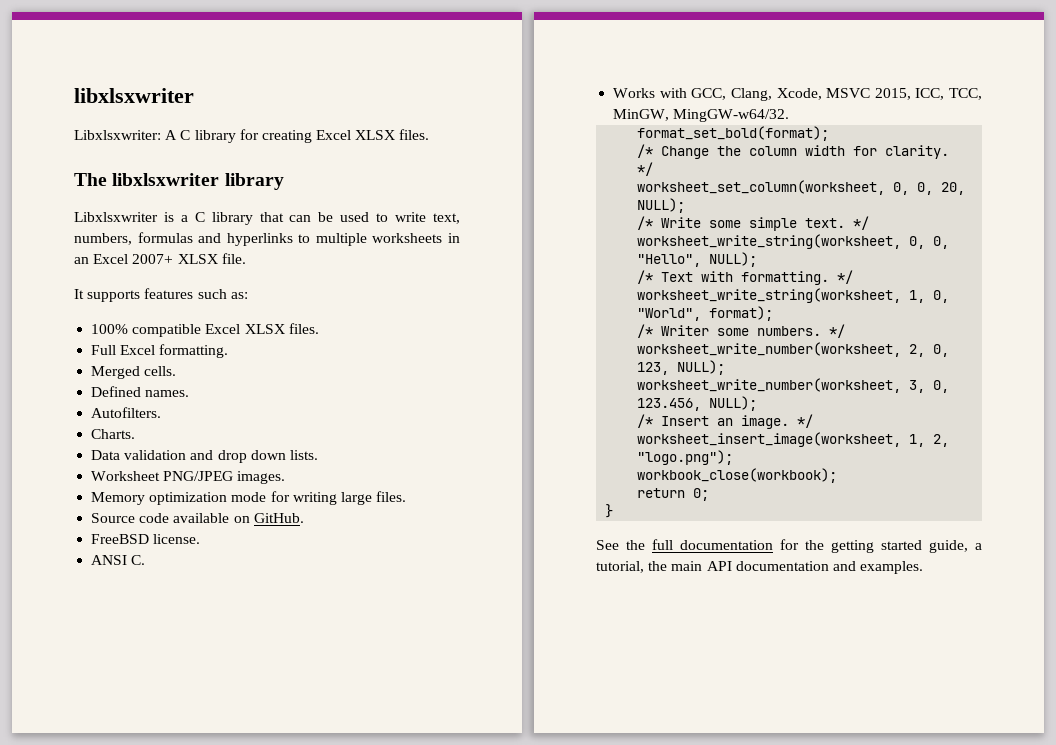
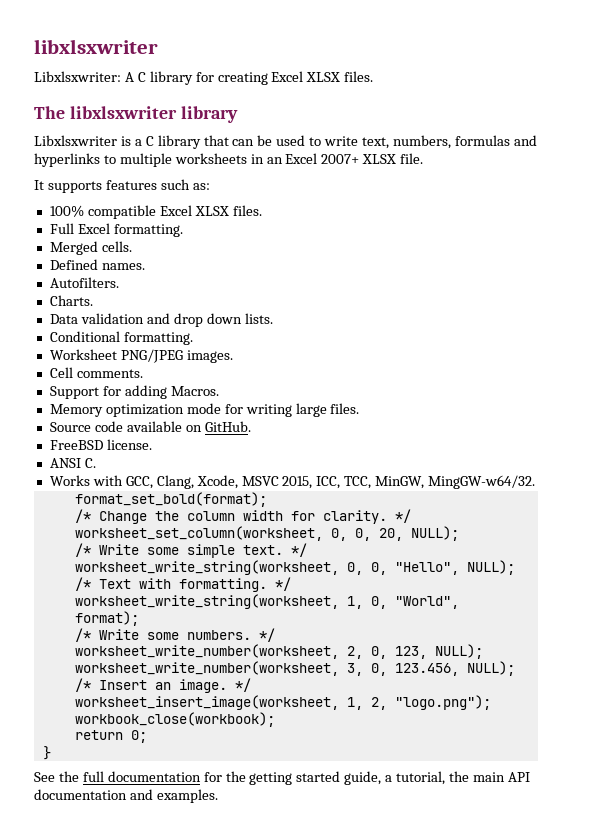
(318, 455) none -> [49,331,193,345] // Conditional formatting.
(286, 477) none -> [49,367,143,378] [49,385,219,399] // Cell comments. // Support for adding Macros.
[661,325,710,336] Writer -> [98,629,139,640] Write

